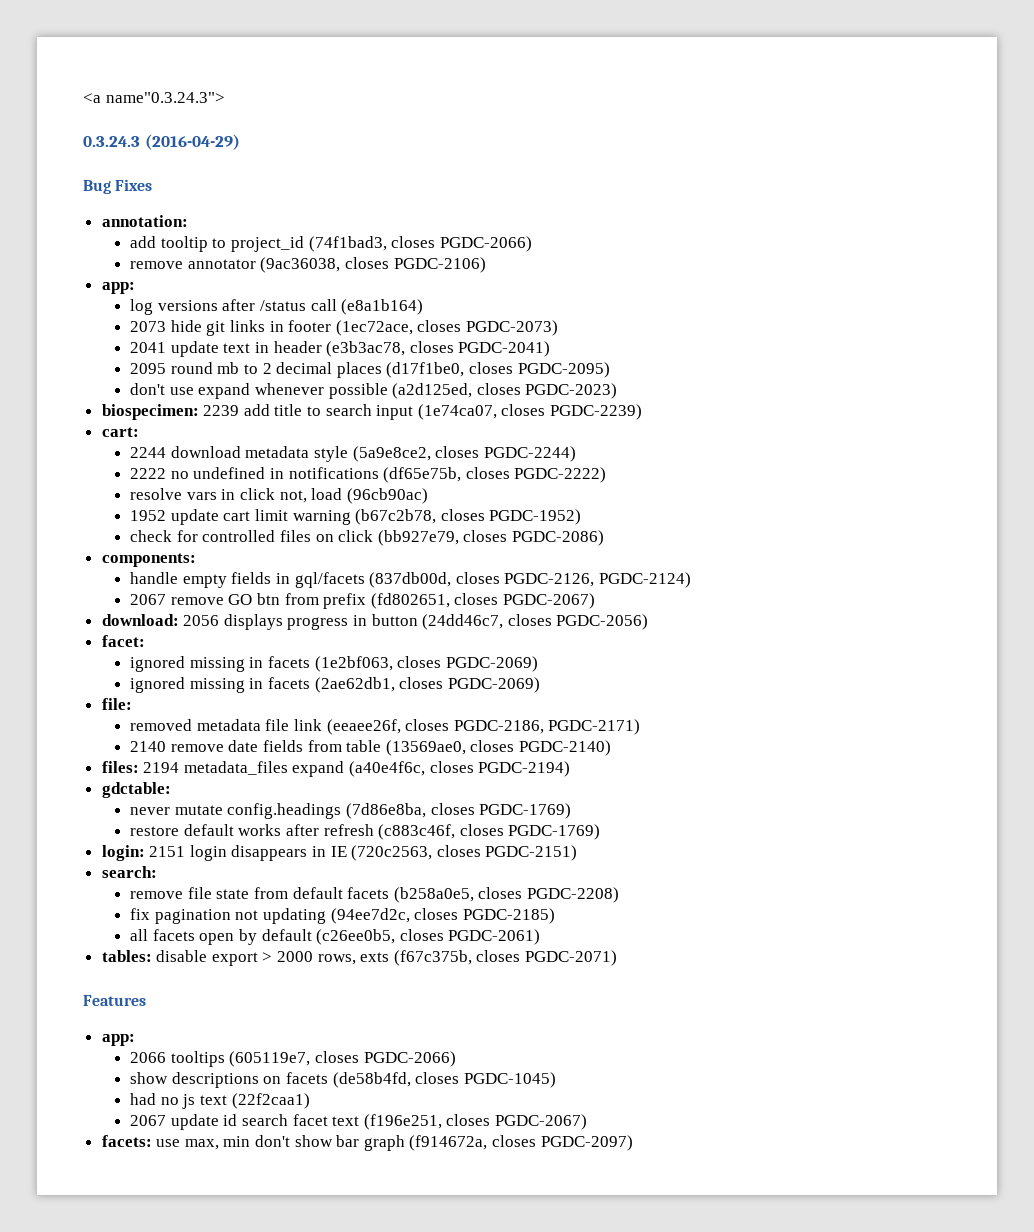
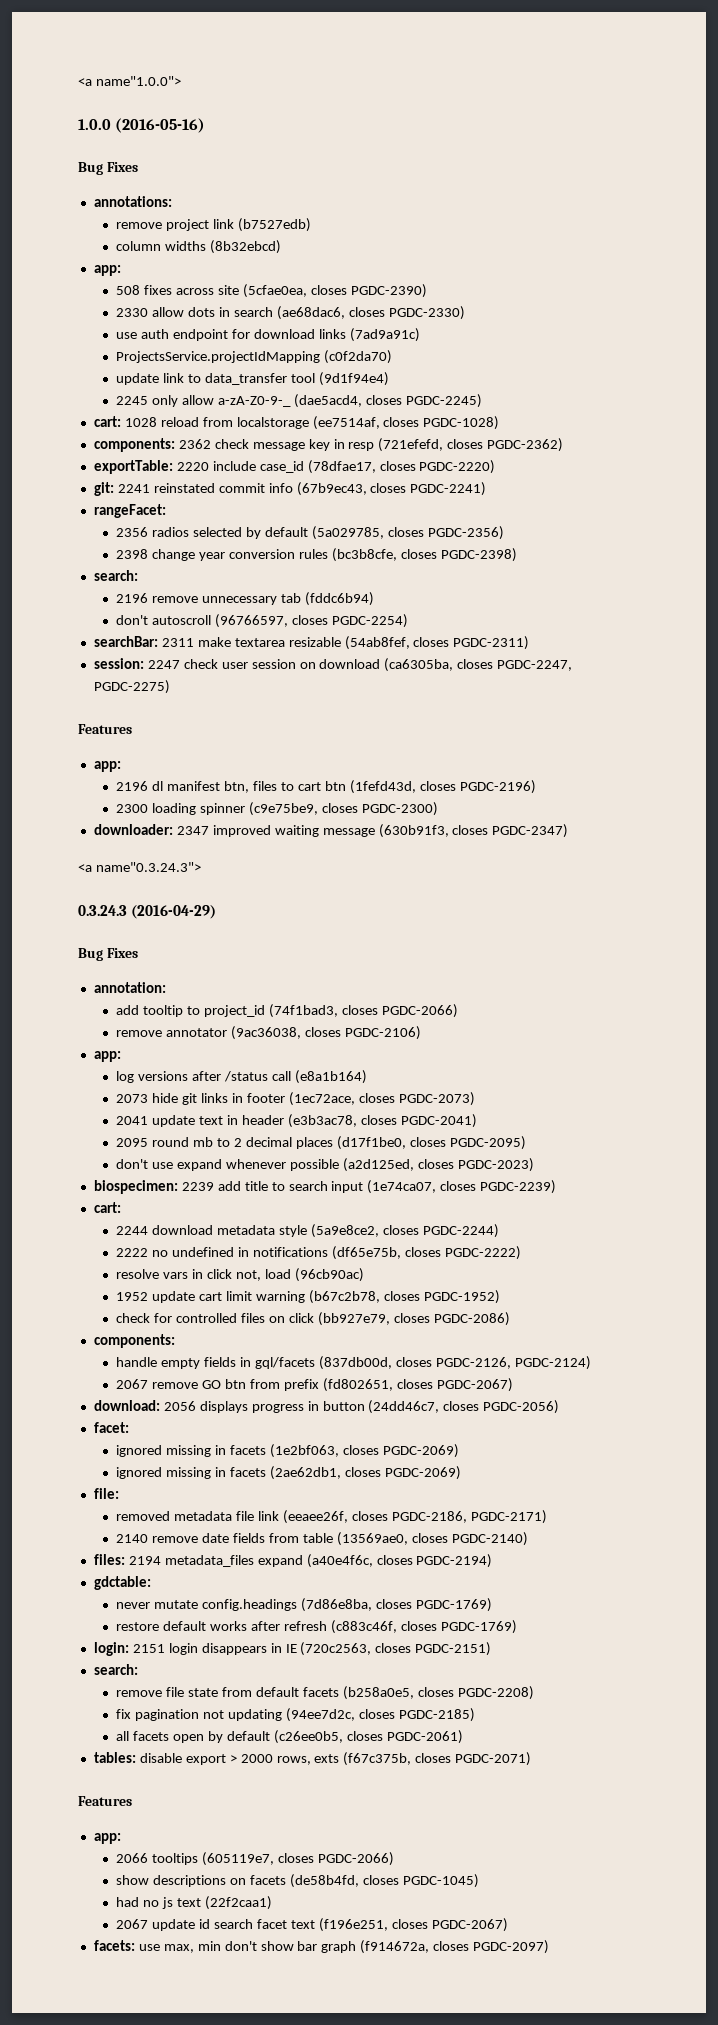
[83,93,101,103] <a -> [78,76,181,86] [78,118,206,133] [78,162,138,175] [93,196,172,207] [116,218,312,232] [116,240,282,254] [93,265,121,276] [116,284,427,298] [116,306,465,320] [116,328,420,342] [116,350,393,364] [116,372,389,386] [116,394,482,408] [93,416,500,430] [93,438,564,452] [93,460,496,474] [93,482,487,496] [93,504,166,518] [116,526,504,540] [116,548,517,562] [93,570,138,581] [116,592,375,606] [116,614,409,628] [93,636,530,650] [93,658,573,672] [93,680,170,694] [78,724,132,734] [93,761,121,772] [116,780,536,794] [116,802,438,816] [93,824,569,838] [78,864,92,872] <a name"1.0.0"> // 1.0.0 (2016-05-16) // Bug Fixes // annotations: // remove project link (b7527edb) // column widths (8b32ebcd) // app: // 508 fixes across site (5cfae0ea, closes PGDC-2390) // 2330 allow dots in search (ae68dac6, closes PGDC-2330) // use auth endpoint for download links (7ad9a91c) // ProjectsService.projectIdMapping (c0f2da70) // update link to data_transfer tool (9d1f94e4) // 2245 only allow a-zA-Z0-9-_ (dae5acd4, closes PGDC-2245) // cart: 1028 reload from localstorage (ee7514af, closes PGDC-1028) // components: 2362 check message key in resp (721efefd, closes PGDC-2362) // exportTable: 2220 include case_id (78dfae17, closes PGDC-2220) // git: 2241 reinstated commit info (67b9ec43, closes PGDC-2241) // rangeFacet: // 2356 radios selected by default (5a029785, closes PGDC-2356) // 2398 change year conversion rules (bc3b8cfe, closes PGDC-2398) // search: // 2196 remove unnecessary tab (fddc6b94) // don't autoscroll (96766597, closes PGDC-2254) // searchBar: 2311 make textarea resizable (54ab8fef, closes PGDC-2311) // session: 2247 check user session on download (ca6305ba, closes PGDC-2247, PGDC-2275) // Features // app: // 2196 dl manifest btn, files to cart btn (1fefd43d, closes PGDC-2196) // 2300 loading spinner (c9e75be9, closes PGDC-2300) // downloader: 2347 improved waiting message (630b91f3, closes PGDC-2347) // <a

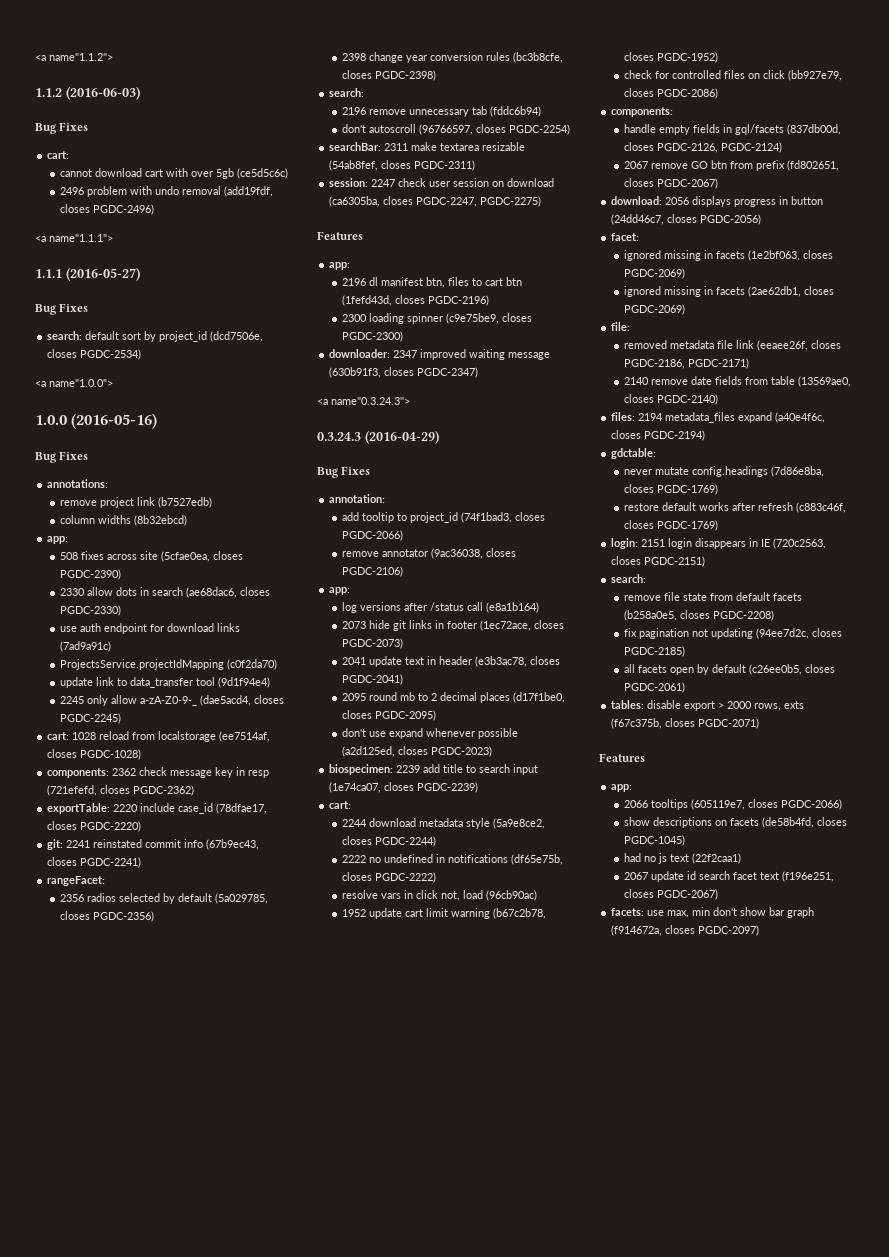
[78,78,92,86] <a -> [35,53,113,61] [35,86,140,100] [35,122,89,134] [47,151,70,159] [59,168,288,179] [59,186,273,197] [59,204,154,215] [35,234,113,242] [35,267,140,281] [35,303,89,315] [47,331,264,342] [47,349,142,360] [35,380,46,387] <a name"1.1.2"> // 1.1.2 (2016-06-03) // Bug Fixes // cart: // cannot download cart with over 5gb (ce5d5c6c) // 2496 problem with undo removal (add19fdf, closes PGDC-2496) // <a name"1.1.1"> // 1.1.1 (2016-05-27) // Bug Fixes // search: default sort by project_id (dcd7506e, closes PGDC-2534) // <a

